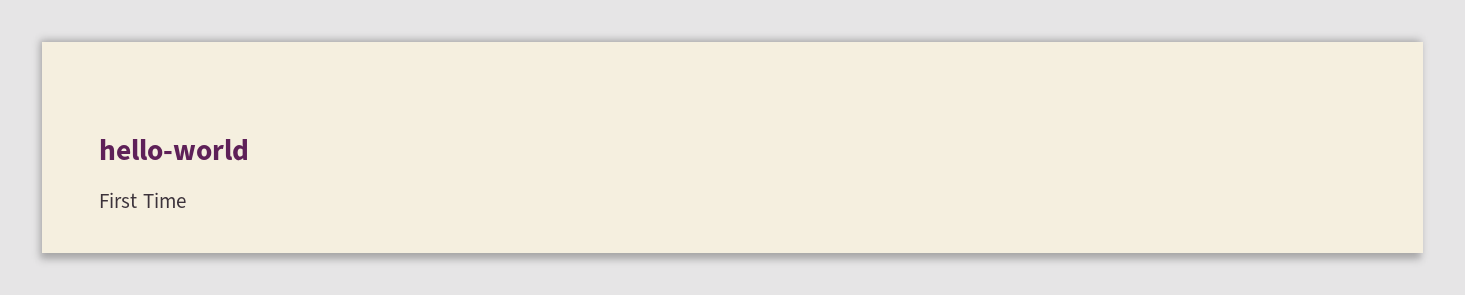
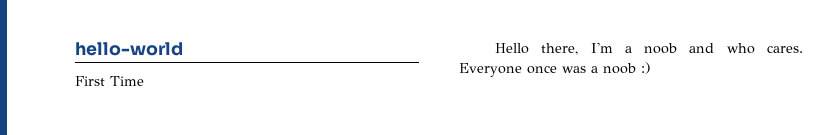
(186, 200) none -> [494,42,803,55] [459,62,651,77] // Hello there, I'm a noob and who cares. Everyone once was a noob :)

